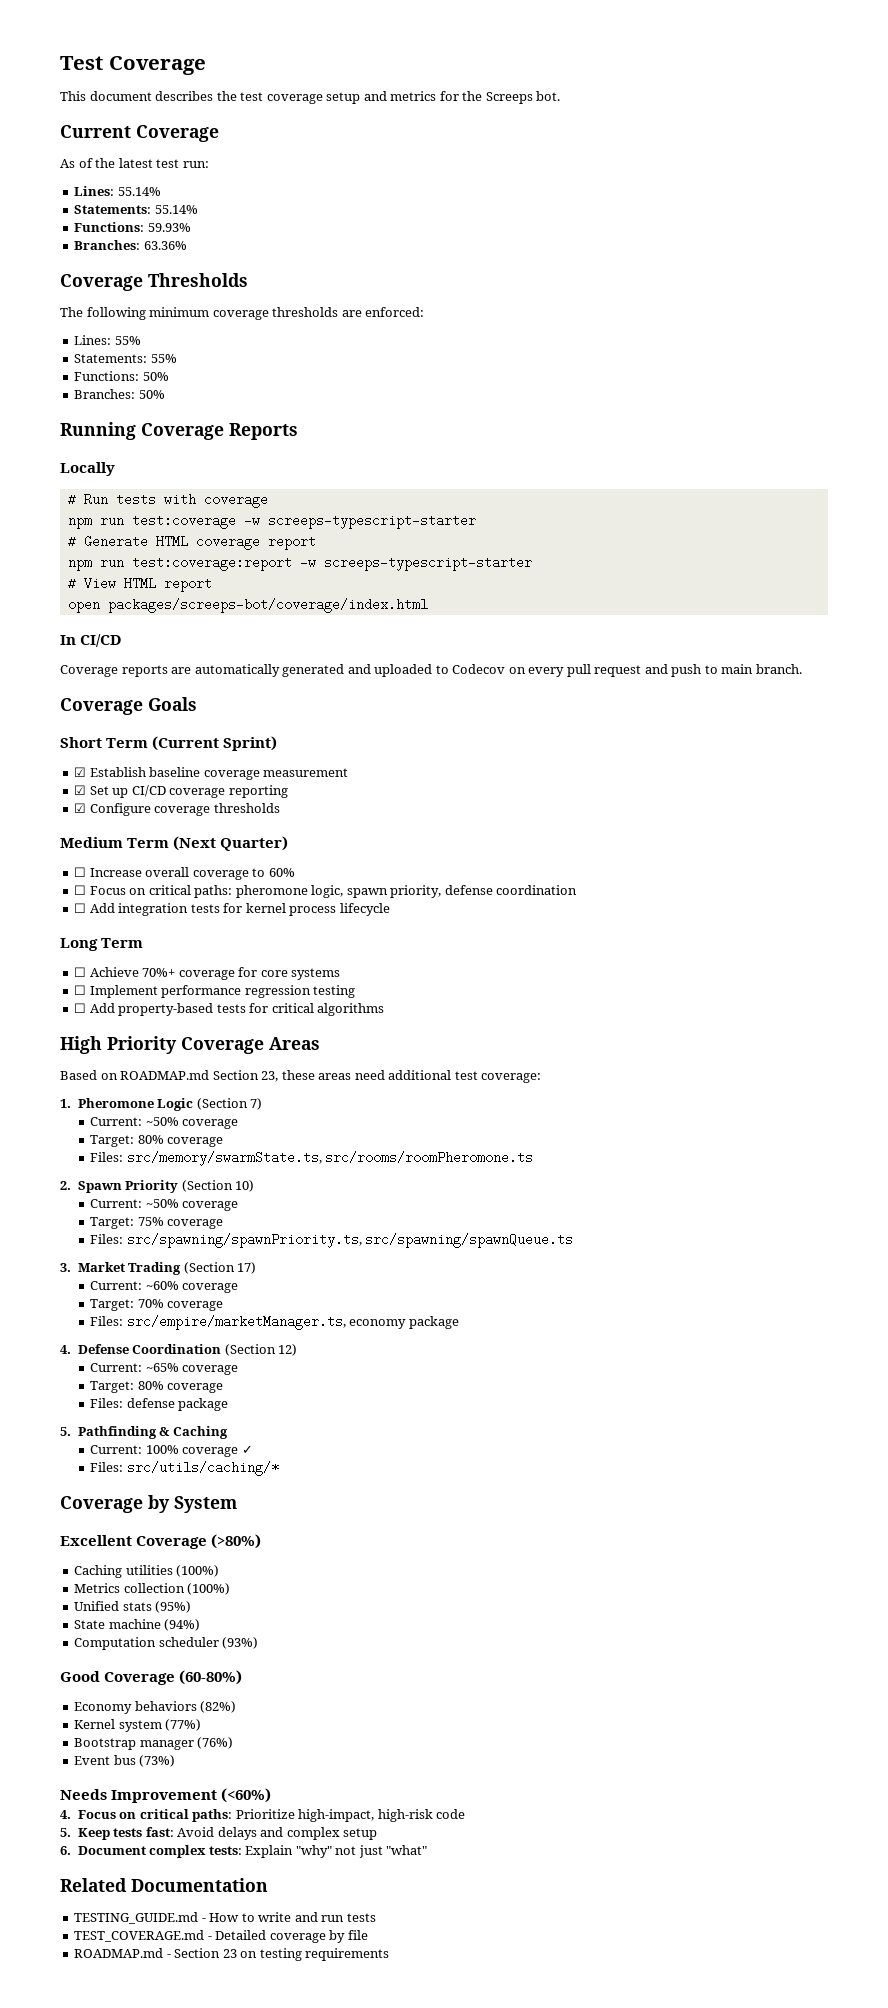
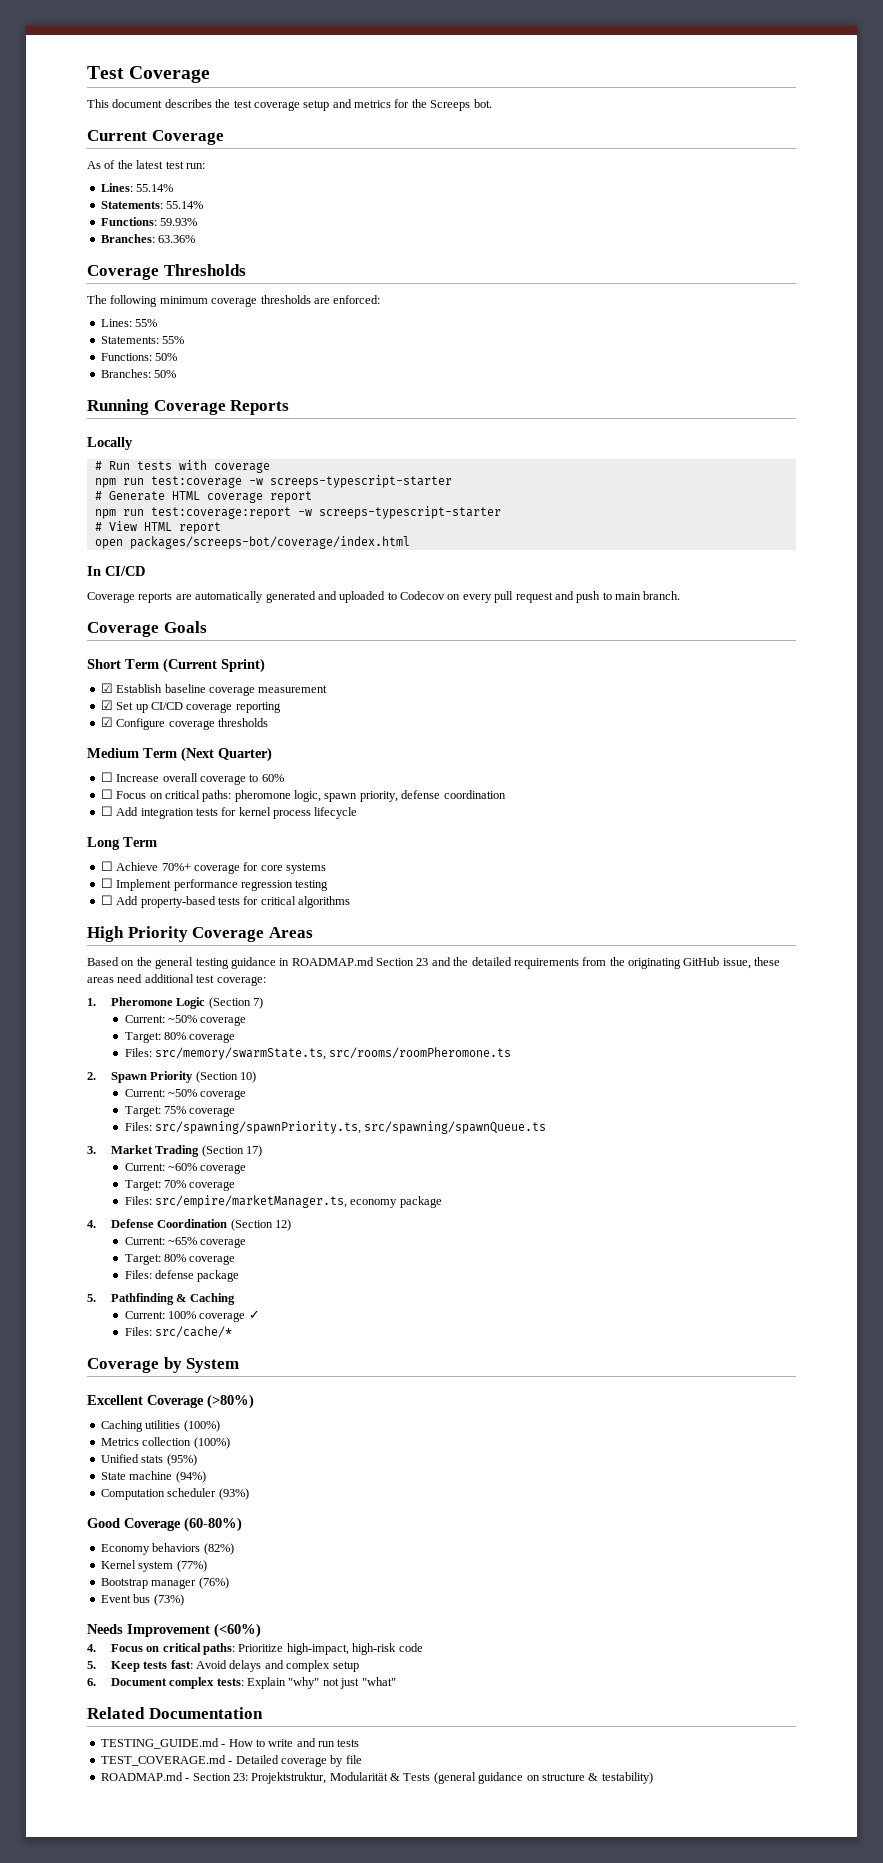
[120,1070,279,1082] ROADMAP.md Section 23, -> [136,957,751,969] the general testing guidance in ROADMAP.md Section 23 and the detailed requirements from the originating GitHub issue,
[126,1461,279,1476] src/utils/caching/* -> [155,1326,233,1338] src/cache/*
[222,1948,390,1961] 23 on testing requirements -> [232,1772,653,1784] 23: Projektstruktur, Modularität & Tests (general guidance on structure & testability)

